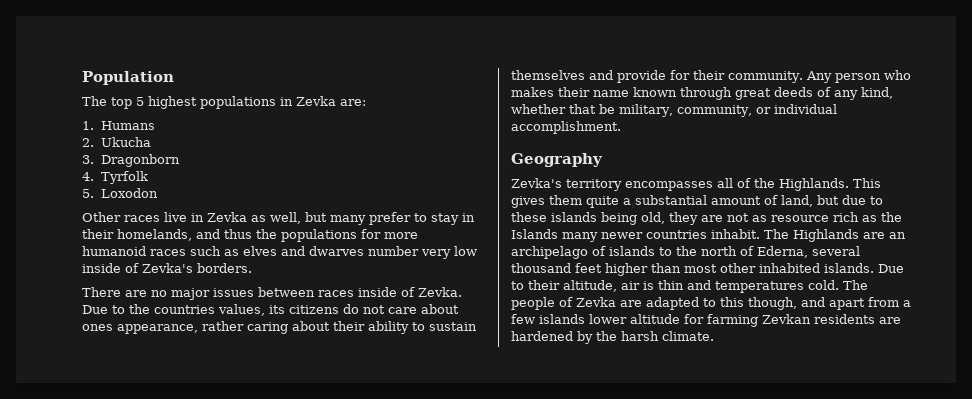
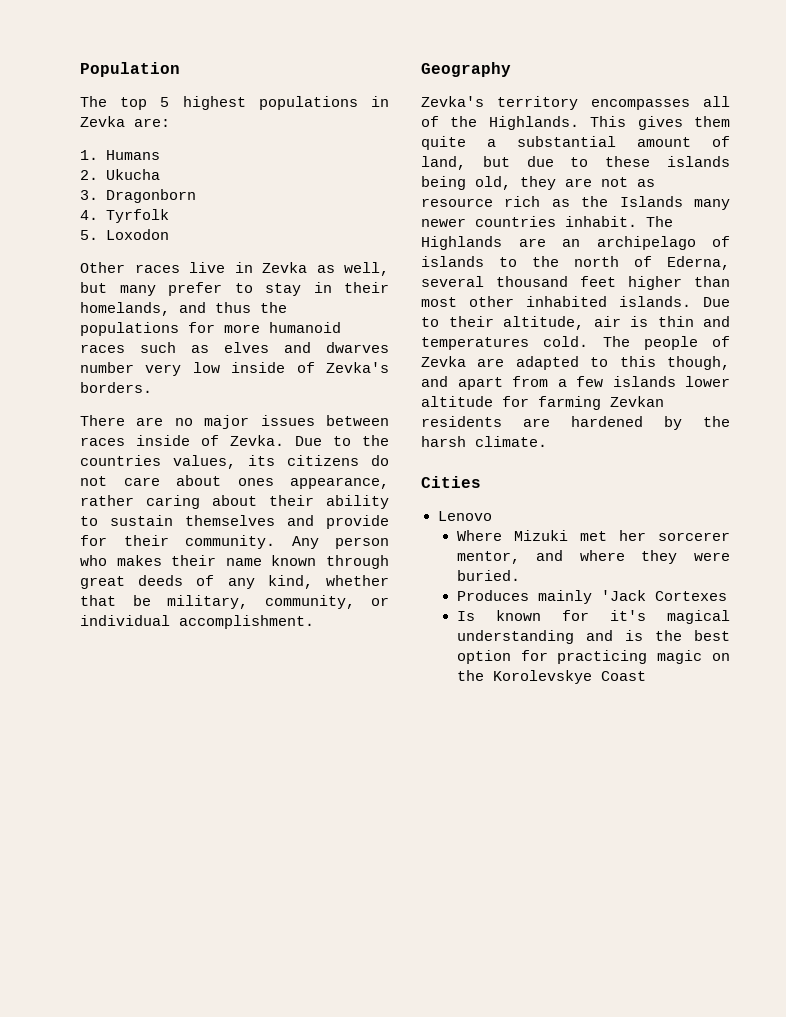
(714, 336) none -> [421,476,481,488] [437,511,492,521] [456,530,730,541] [456,550,730,564] [456,570,520,581] [456,590,727,604] [456,610,730,624] [456,630,730,644] [456,650,730,664] [456,670,646,684] // Cities // Lenovo // Where Mizuki met her sorcerer mentor, and where they were buried. // Produces mainly 'Jack Cortexes // Is known for it's magical understanding and is the best option for practicing magic on the Korolevskye Coast

